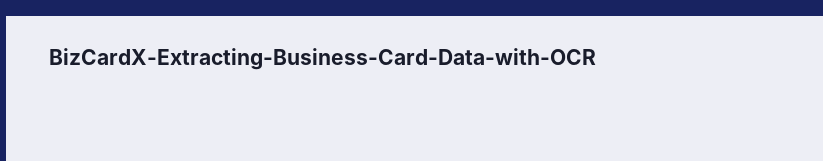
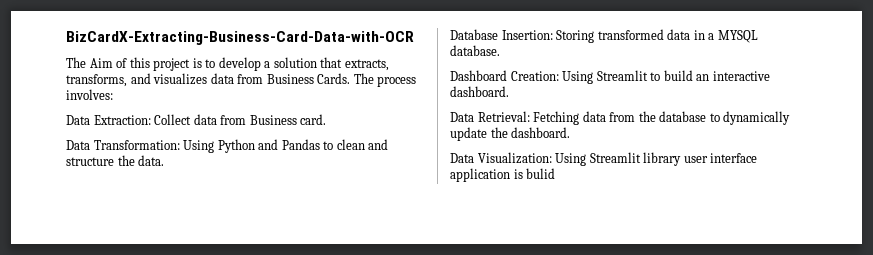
(596, 59) none -> [66,57,389,71] [66,73,417,87] [66,89,113,100] [66,114,327,125] [66,139,389,153] [66,155,165,166] [450,29,758,43] [450,45,500,56] [450,70,770,84] [450,86,509,97] [450,111,791,125] [450,127,571,141] [450,152,758,166] [450,168,556,182] // The Aim of this project is to develop a solution that extracts, transforms, and visualizes data from Business Cards. The process involves: // Data Extraction: Collect data from Business card. // Data Transformation: Using Python and Pandas to clean and structure the data. // Database Insertion: Storing transformed data in a MYSQL database. // Dashboard Creation: Using Streamlit to build an interactive dashboard. // Data Retrieval: Fetching data from the database to dynamically update the dashboard. // Data Visualization: Using Streamlit library user interface application is bulid

